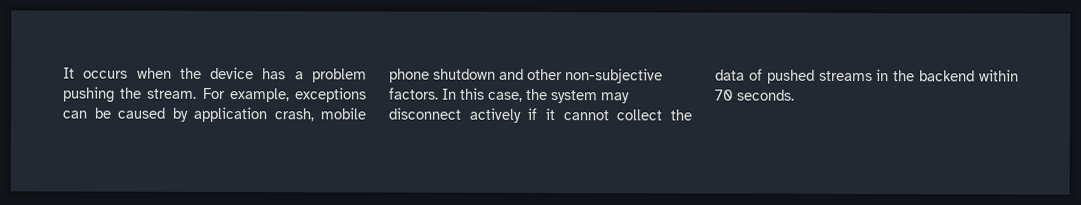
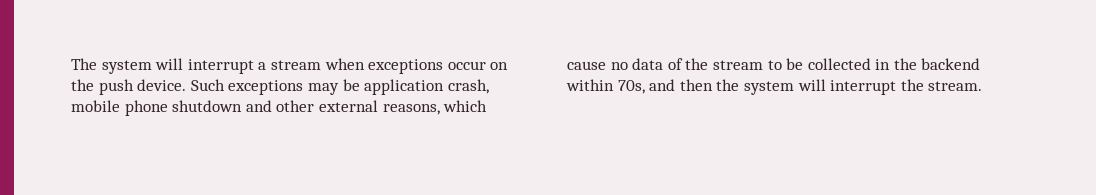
[63,66,367,83] [62,86,367,103] [62,107,188,122] It occurs when the device has a problem pushing the stream. For example, exceptions can be caused by -> [71,58,509,74] [71,79,360,95] The system will interrupt a stream when exceptions occur on the push device. Such exceptions may be
[565,68,663,84] [389,87,630,104] [388,107,692,123] [715,68,1019,84] [715,89,795,101] non-subjective factors. In this case, the system may disconnect actively if it cannot collect the data of pushed streams in the backend within 70 seconds. -> [318,100,488,115] [567,58,981,70] [566,79,983,95] external reasons, which cause no data of the stream to be collected in the backend within 70s, and then the system will interrupt the stream.

